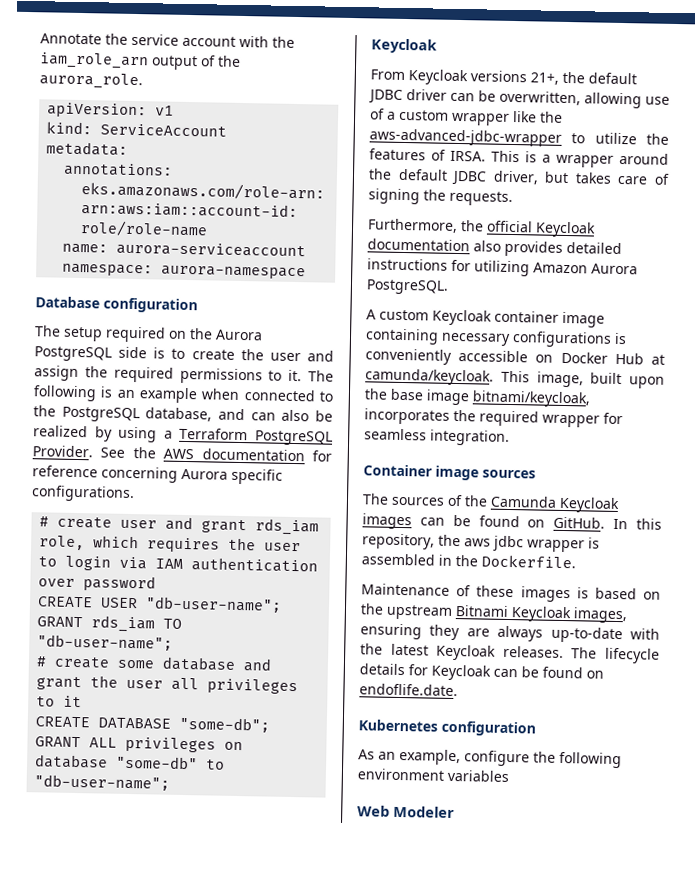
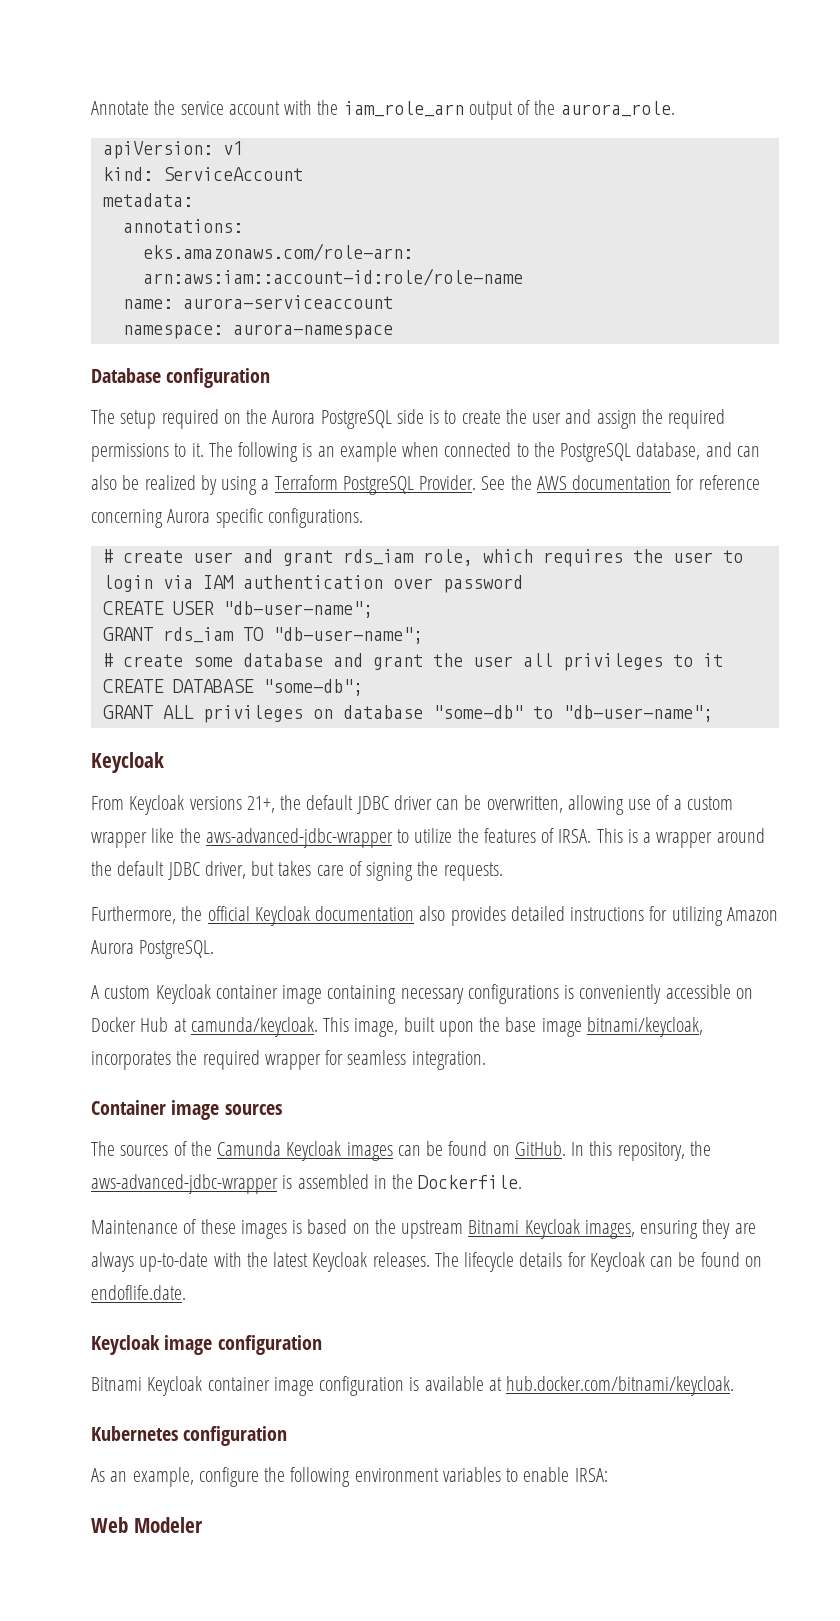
[464,535,585,553] aws jdbc wrapper -> [91,1174,278,1194] aws-advanced-jdbc-wrapper
(458, 690) none -> [91,1335,322,1355] [91,1376,735,1396] // Keycloak image configuration // Bitnami Keycloak container image configuration is available at hub.docker.com/bitnami/keycloak.
(510, 776) none -> [506,1467,608,1482] to enable IRSA:

